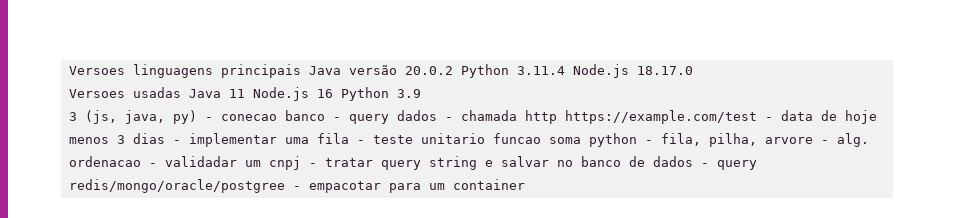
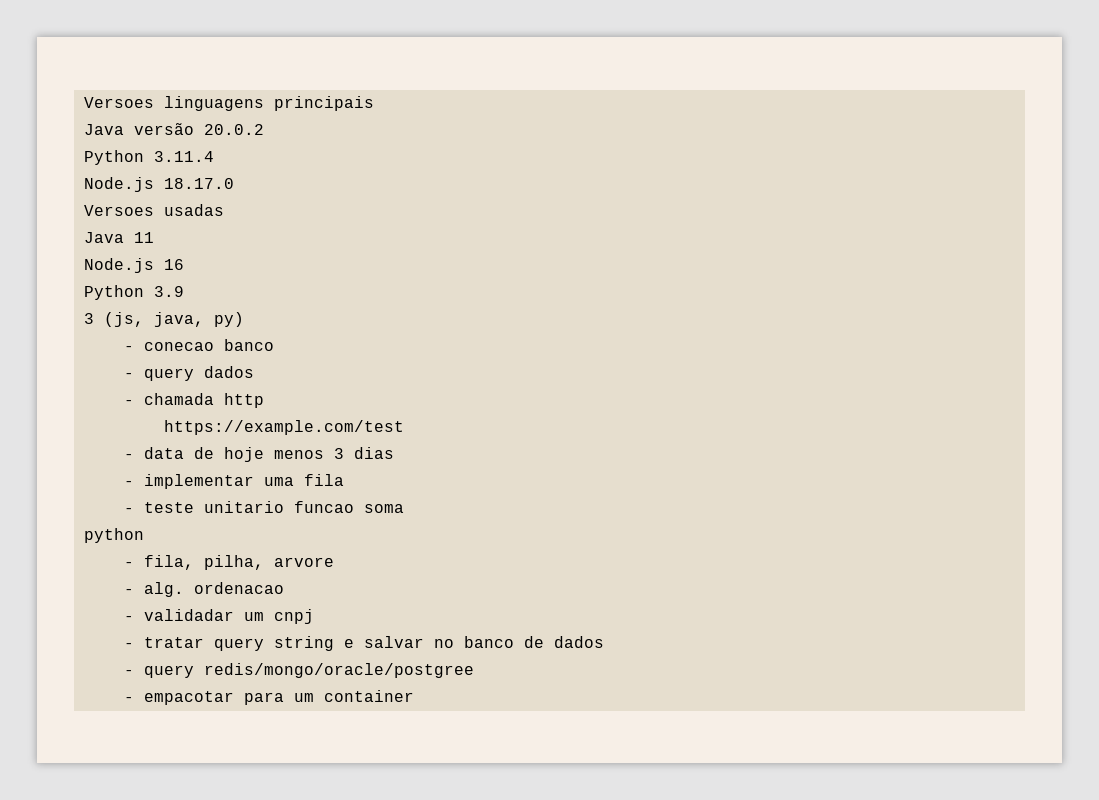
(302, 71) none -> (374, 103) //
(454, 70) none -> (264, 129) //
(566, 70) none -> (214, 156) //
(182, 92) none -> (224, 210) //
(246, 93) none -> (154, 237) //
(334, 93) none -> (184, 264) //
(198, 117) none -> (244, 319) //
(326, 115) none -> (274, 345) //
(438, 115) none -> (254, 372) //
(558, 117) none -> (264, 400) //
(758, 117) none -> (404, 427) //
(166, 138) none -> (394, 453) //
(350, 138) none -> (344, 480) //
(582, 140) none -> (404, 508) //
(638, 140) none -> (144, 535) //
(814, 140) none -> (334, 562) //
(142, 161) none -> (284, 588) //
(302, 163) none -> (314, 616) //
(694, 161) none -> (604, 642) //
(286, 186) none -> (474, 670) //

